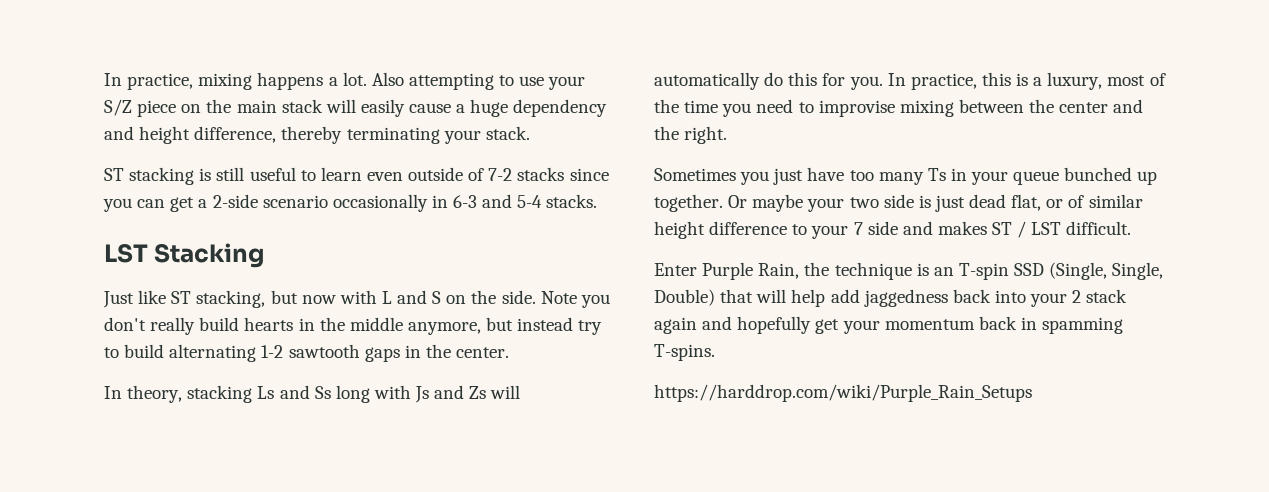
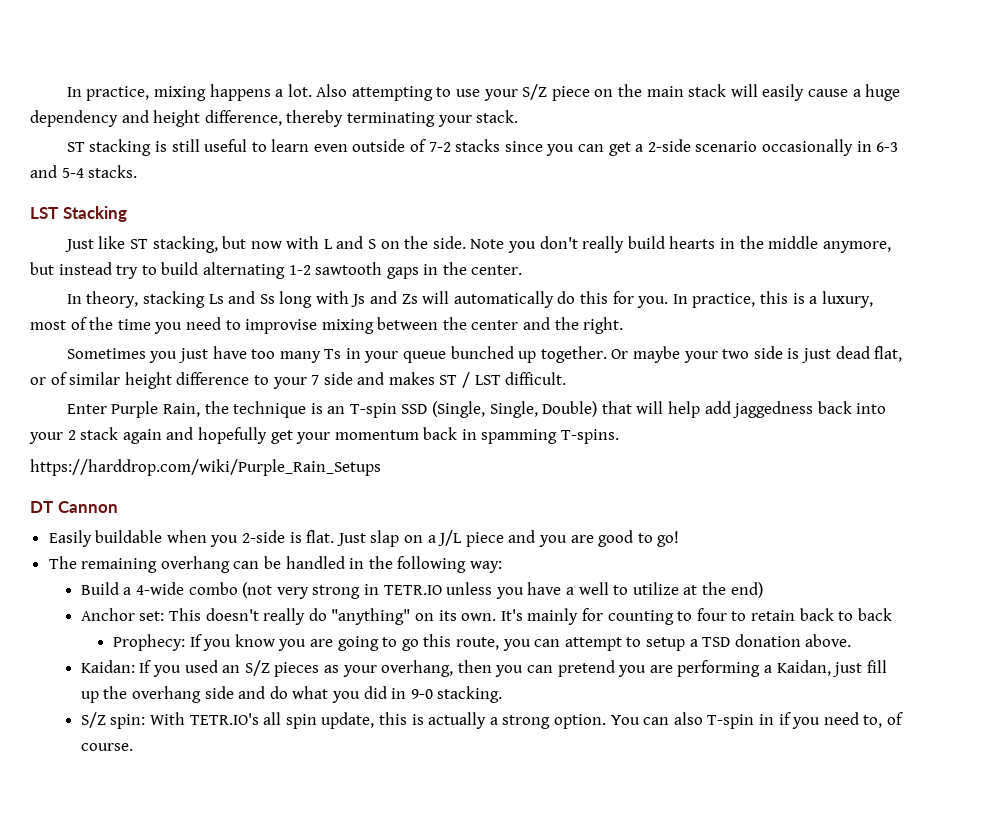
(1032, 393) none -> [30,501,118,513] [48,530,680,547] [48,556,503,573] [80,582,763,599] [80,608,892,625] [113,634,852,651] [80,660,887,677] [80,686,503,703] [80,712,903,729] [80,743,133,751] // DT Cannon // Easily buildable when you 2-side is flat. Just slap on a J/L piece and you are good to go! // The remaining overhang can be handled in the following way: // Build a 4-wide combo (not very strong in TETR.IO unless you have a well to utilize at the end) // Anchor set: This doesn't really do "anything" on its own. It's mainly for counting to four to retain back to back // Prophecy: If you know you are going to go this route, you can attempt to setup a TSD donation above. // Kaidan: If you used an S/Z pieces as your overhang, then you can pretend you are performing a Kaidan, just fill up the overhang side and do what you did in 9-0 stacking. // S/Z spin: With TETR.IO's all spin update, this is actually a strong option. You can also T-spin in if you need to, of course.

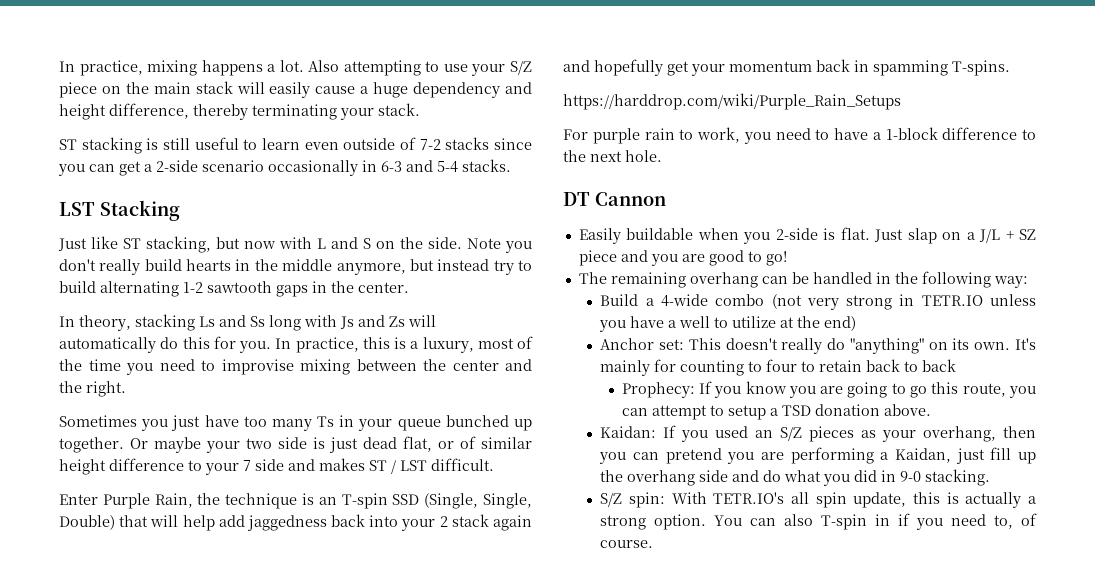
(381, 467) none -> [563,127,1036,144] [563,150,662,162] // For purple rain to work, you need to have a 1-block difference to the next hole.
(463, 538) none -> [1005,229,1036,240] + SZ

